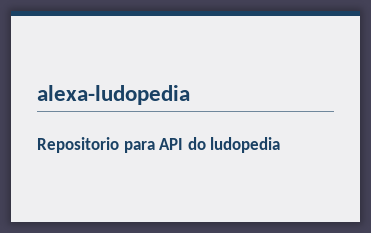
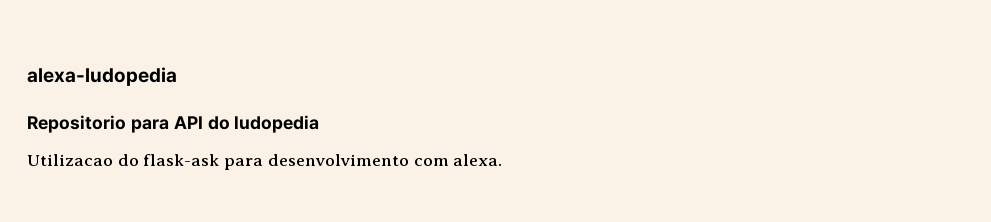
(281, 145) none -> [27,154,503,170] // Utilizacao do flask-ask para desenvolvimento com alexa.

